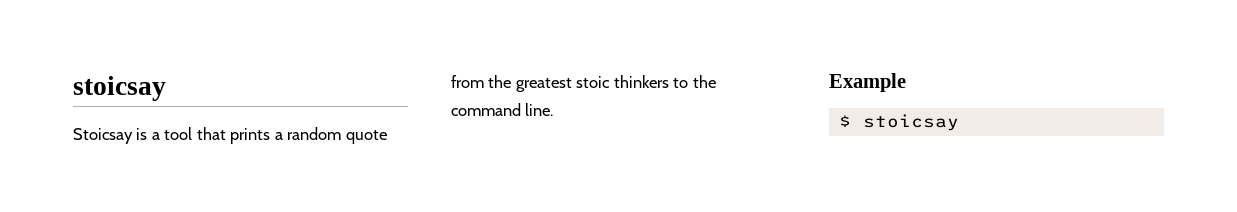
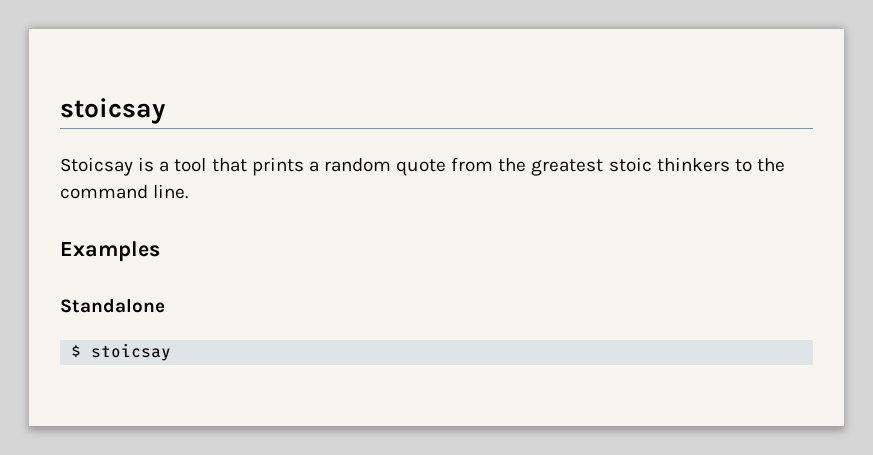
[829,73,906,92] Example -> [60,241,160,262] [60,298,165,313] Examples // Standalone

